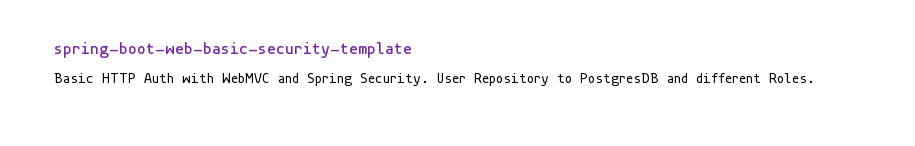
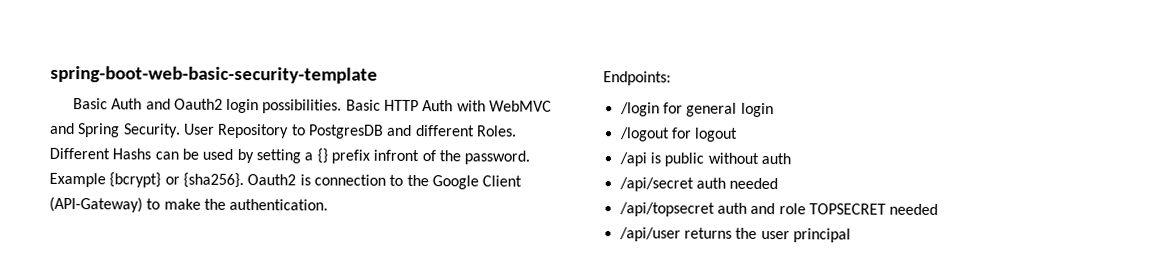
(94, 78) none -> [111,98,381,114] Auth and Oauth2 login possibilities. Basic
(815, 78) none -> [49,147,531,165] [49,172,523,190] [49,196,329,213] [603,71,671,86] [619,102,774,118] [618,127,739,142] [618,152,791,167] [618,177,779,192] [618,202,939,217] [618,227,851,243] Different Hashs can be used by setting a {} prefix infront of the password. Example {bcrypt} or {sha256}. Oauth2 is connection to the Google Client (API-Gateway) to make the authentication. // Endpoints: // /login for general login // /logout for logout // /api is public without auth // /api/secret auth needed // /api/topsecret auth and role TOPSECRET needed // /api/user returns the user principal

